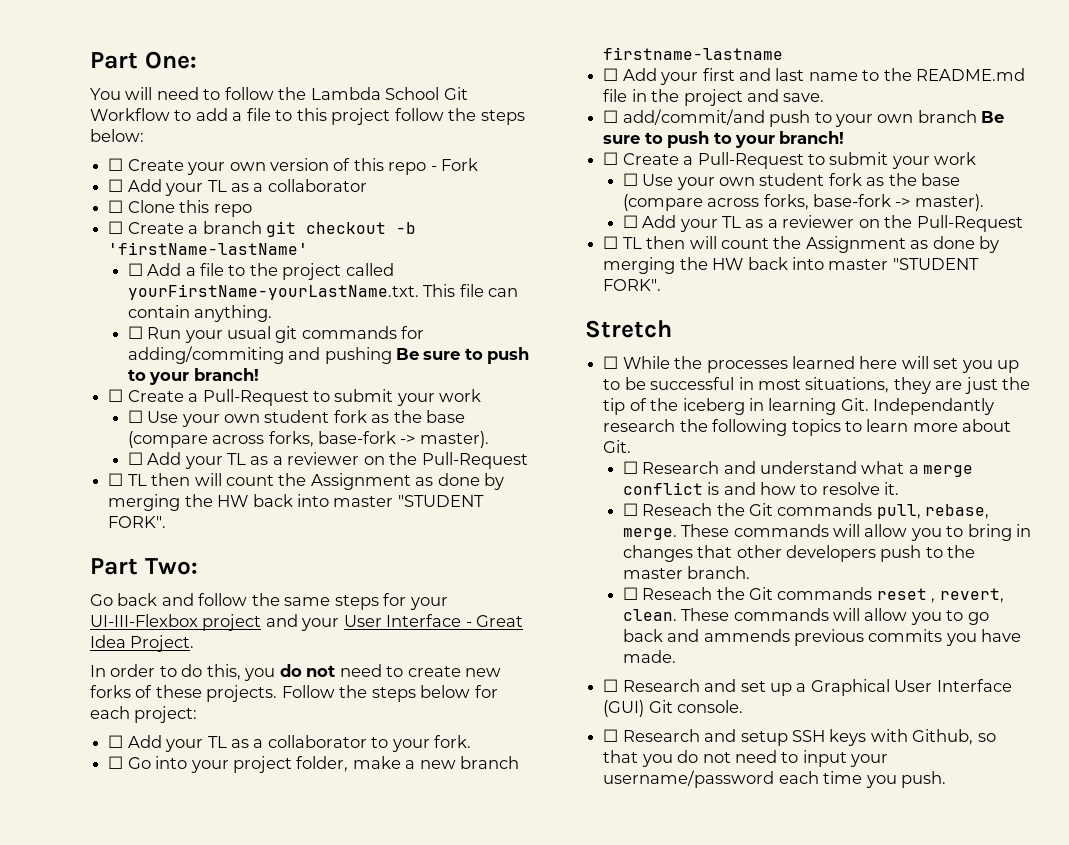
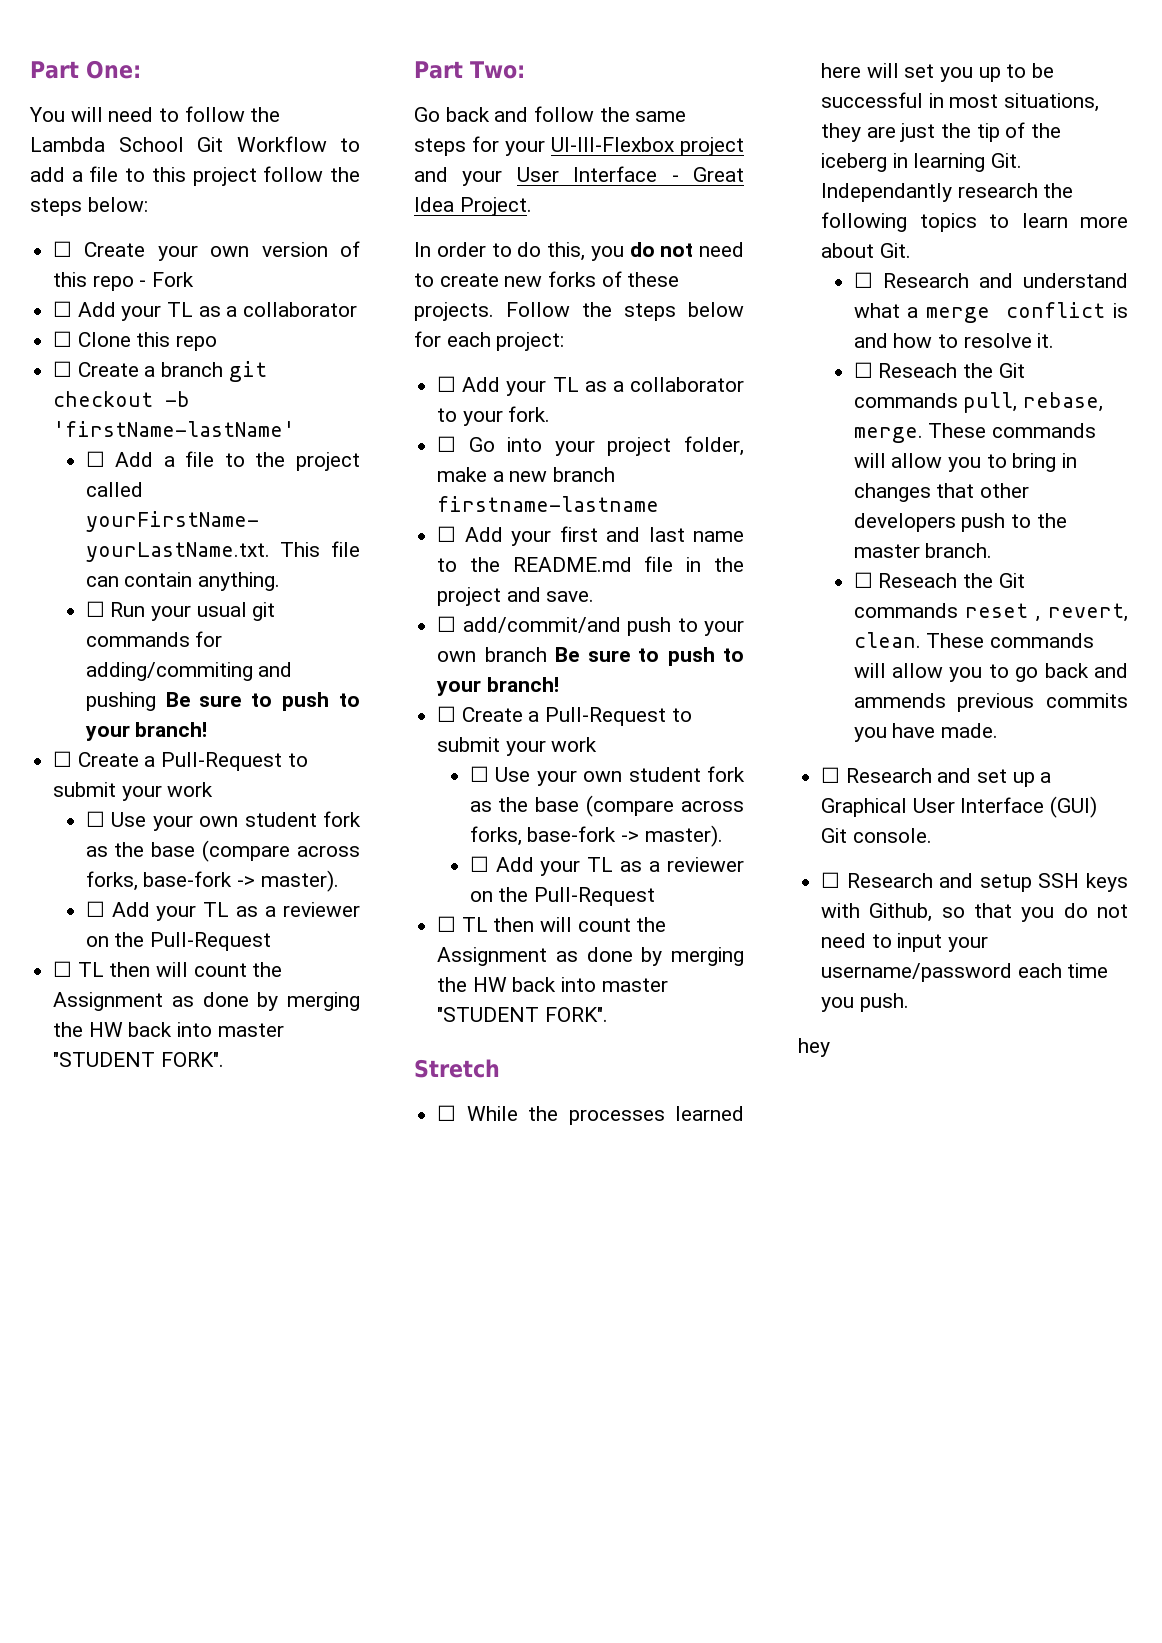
(946, 779) none -> [798,1038,830,1057] // hey

